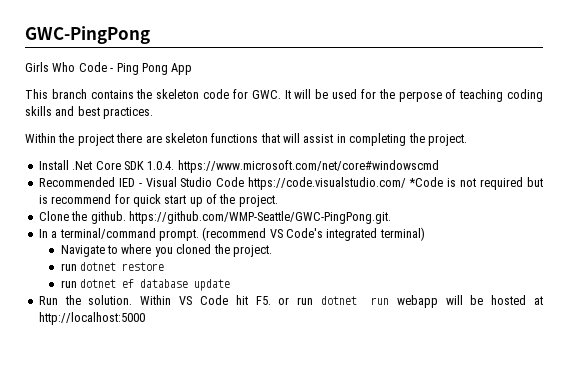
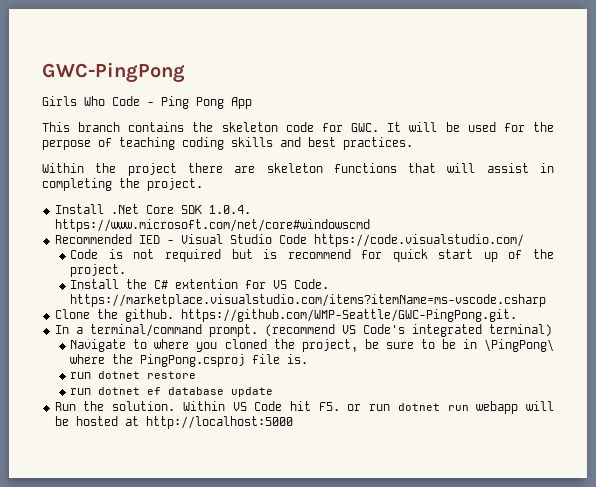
[409,177,444,187] *Code -> [70,249,99,259] // Code
(278, 201) none -> [70,279,330,289] [70,294,547,307] // Install the C# extention for VS Code. https://marketplace.visualstudio.com/items?itemName=ms-vscode.csharp
[232,245,272,257] project. -> [301,339,554,352] [70,354,309,367] project, be sure to be in \PingPong\ where the PingPong.csproj file is.

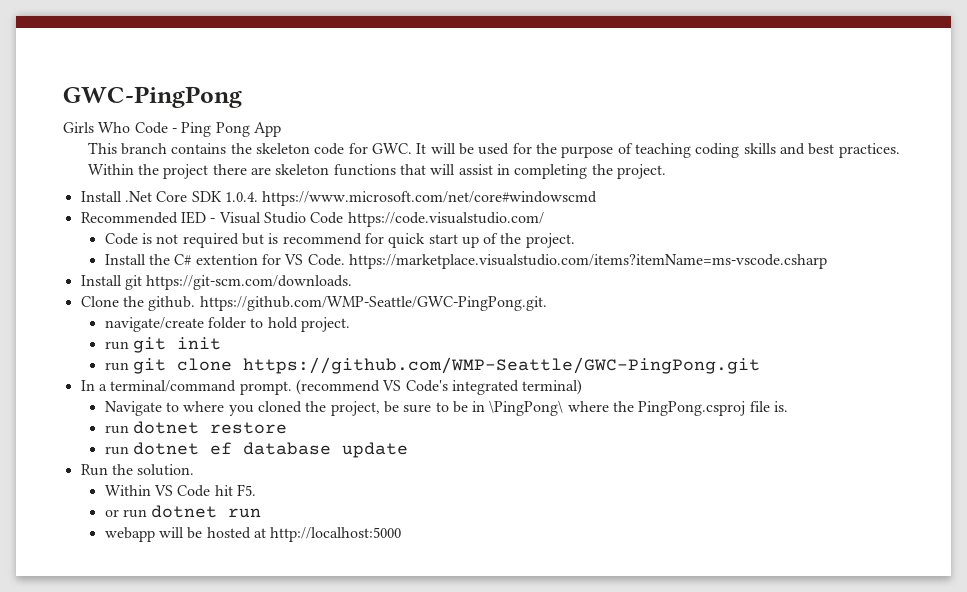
[42,140,91,150] perpose -> [561,146,614,158] purpose
(547, 300) none -> [80,275,353,290] // Install git https://git-scm.com/downloads.
(517, 315) none -> [104,317,350,332] [104,337,221,353] [104,357,760,374] // navigate/create folder to hold project. // run git init // run git clone https://github.com/WMP-Seattle/GWC-PingPong.git
(176, 406) none -> (195, 470) //
(340, 406) none -> (256, 490) //
(469, 408) none -> (262, 513) //

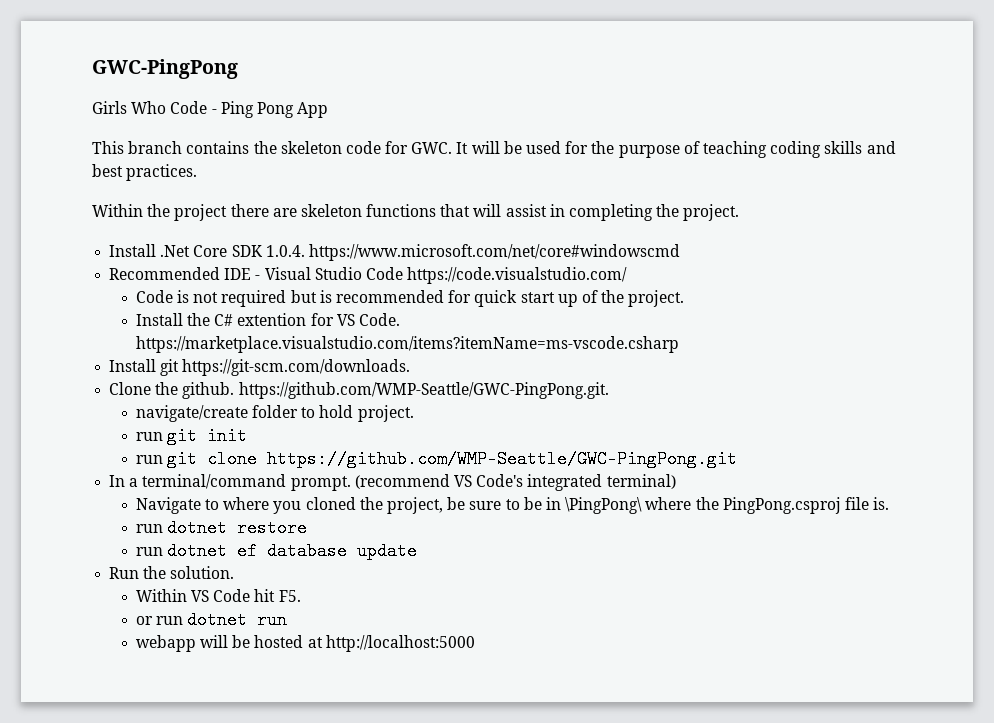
[180,211,206,224] IED -> [224,268,252,280] IDE
[282,233,362,245] recommend -> [336,290,445,303] recommended

